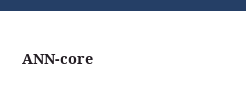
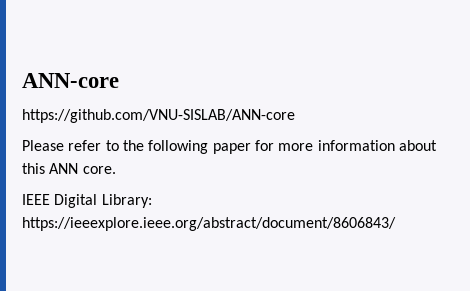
(93, 59) none -> [22,109,295,123] [22,140,437,154] [22,163,116,174] [22,194,152,208] [22,217,396,231] // https://github.com/VNU-SISLAB/ANN-core // Please refer to the following paper for more information about this ANN core. // IEEE Digital Library: https://ieeexplore.ieee.org/abstract/document/8606843/

